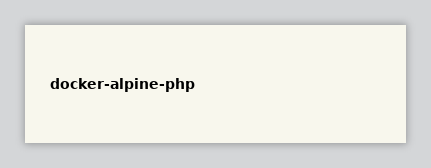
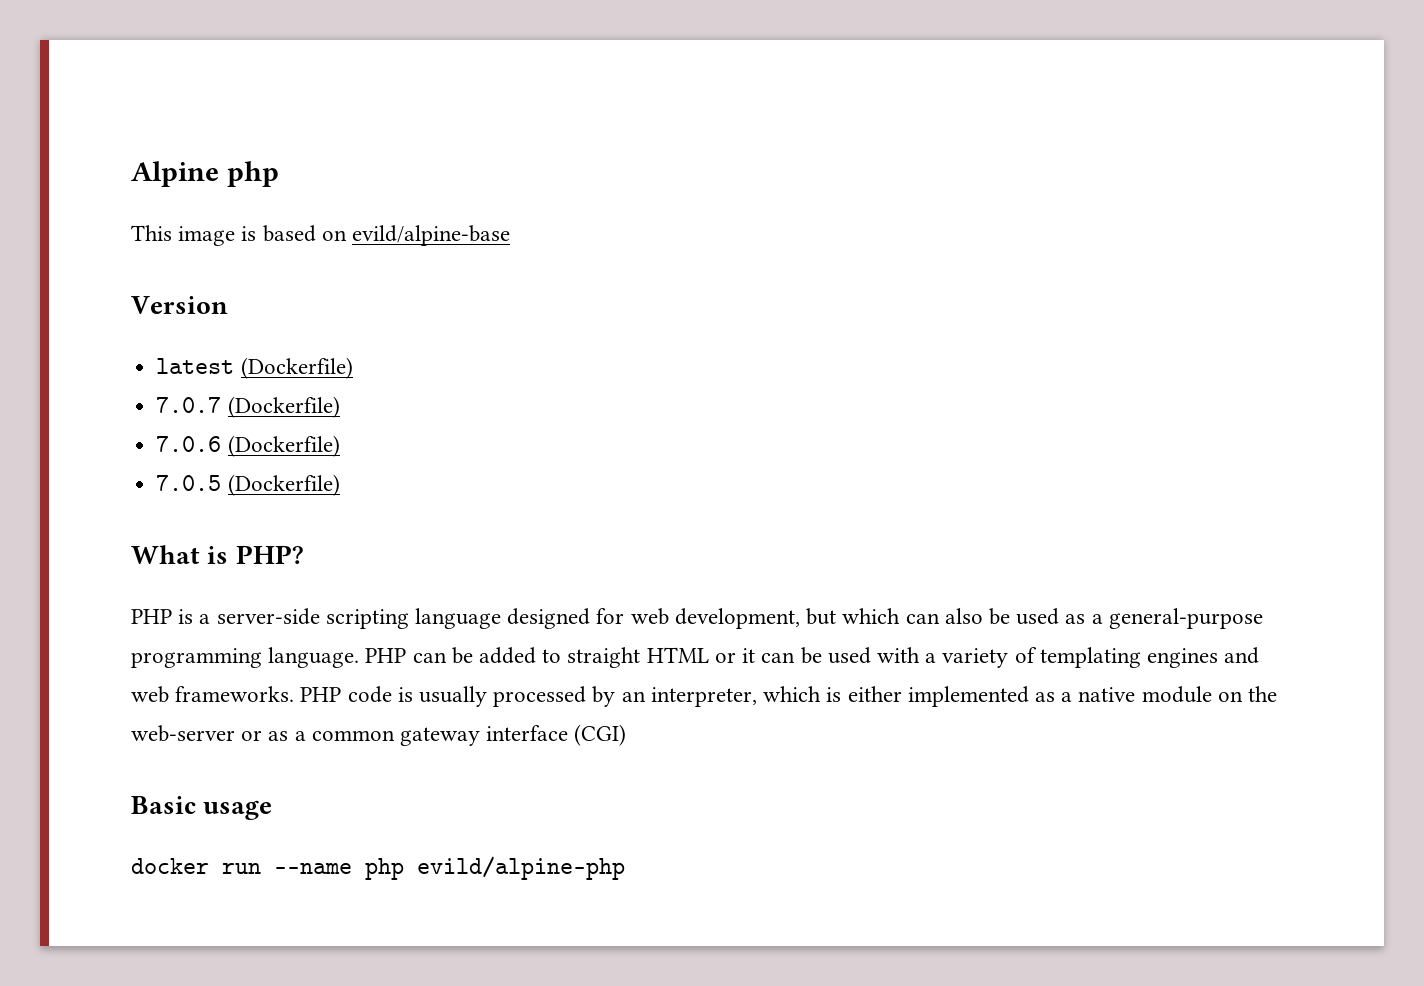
[50,78,195,92] docker-alpine-php -> [131,161,279,187] [131,225,511,246] [131,296,228,314] [156,357,353,379] [156,396,340,418] [156,435,340,457] [156,474,340,496] [131,545,304,564] [131,608,1263,629] [131,647,1260,668] [131,686,1277,707] [131,724,627,746] [131,796,273,820] [131,856,625,880] Alpine php // This image is based on evild/alpine-base // Version // latest (Dockerfile) // 7.0.7 (Dockerfile) // 7.0.6 (Dockerfile) // 7.0.5 (Dockerfile) // What is PHP? // PHP is a server-side scripting language designed for web development, but which can also be used as a general-purpose programming language. PHP can be added to straight HTML or it can be used with a variety of templating engines and web frameworks. PHP code is usually processed by an interpreter, which is either implemented as a native module on the web-server or as a common gateway interface (CGI) // Basic usage // docker run --name php evild/alpine-php

